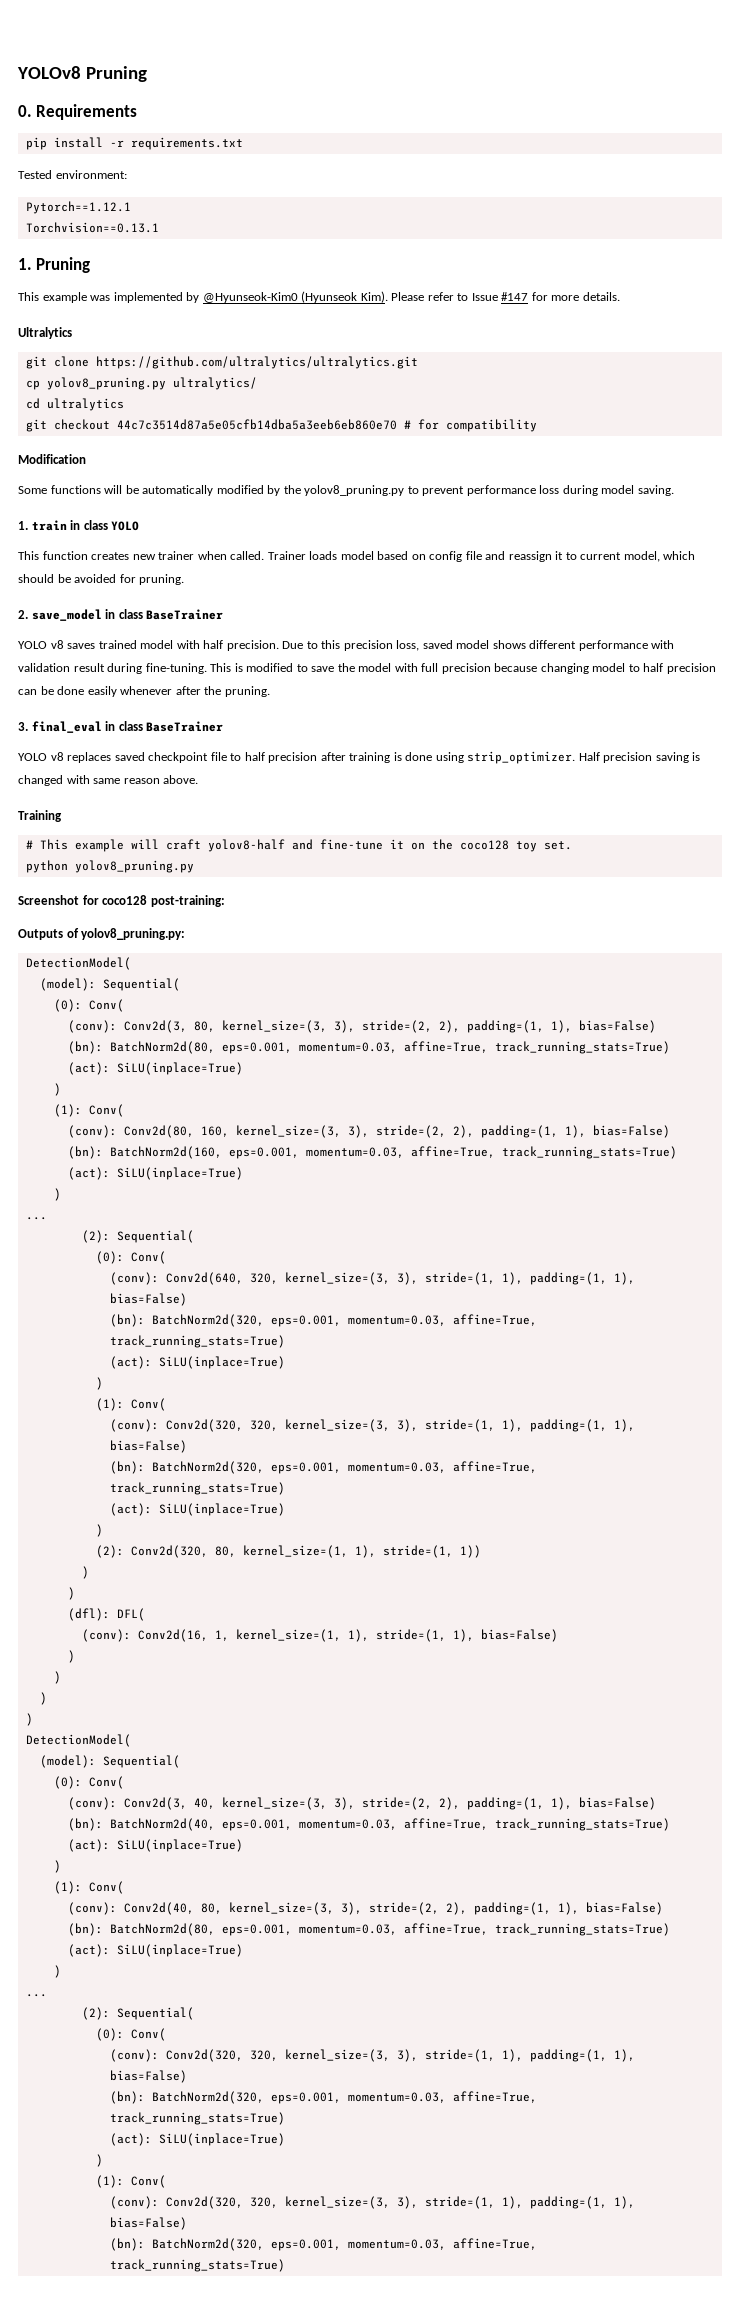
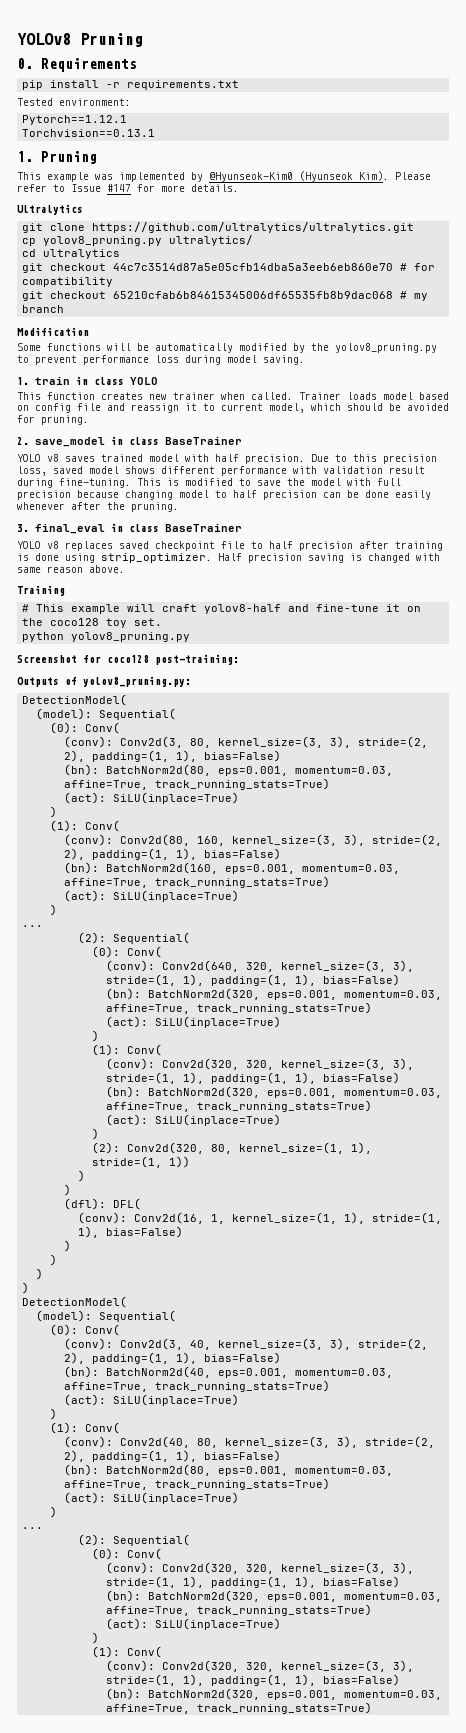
(537, 425) none -> [22,291,429,301] [22,305,65,313] // git checkout 65210cfab6b84615345006df65535fb8b9dac068 # my branch

